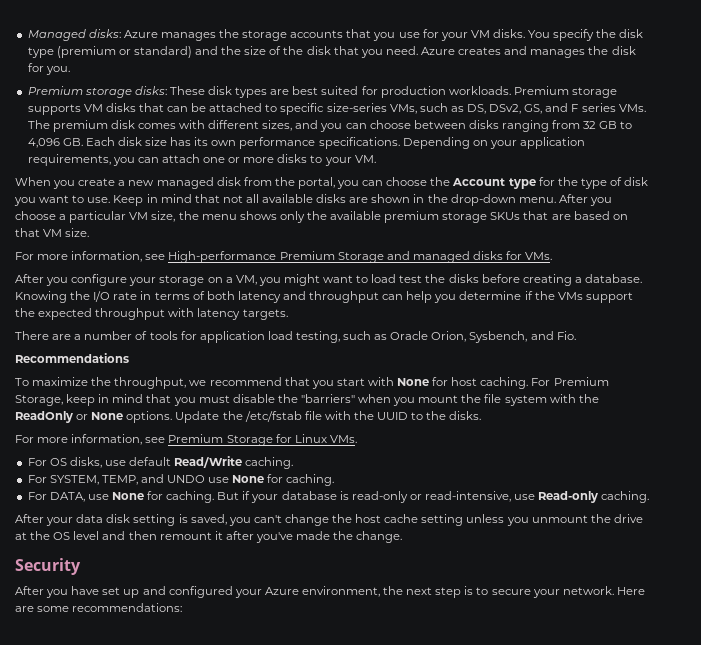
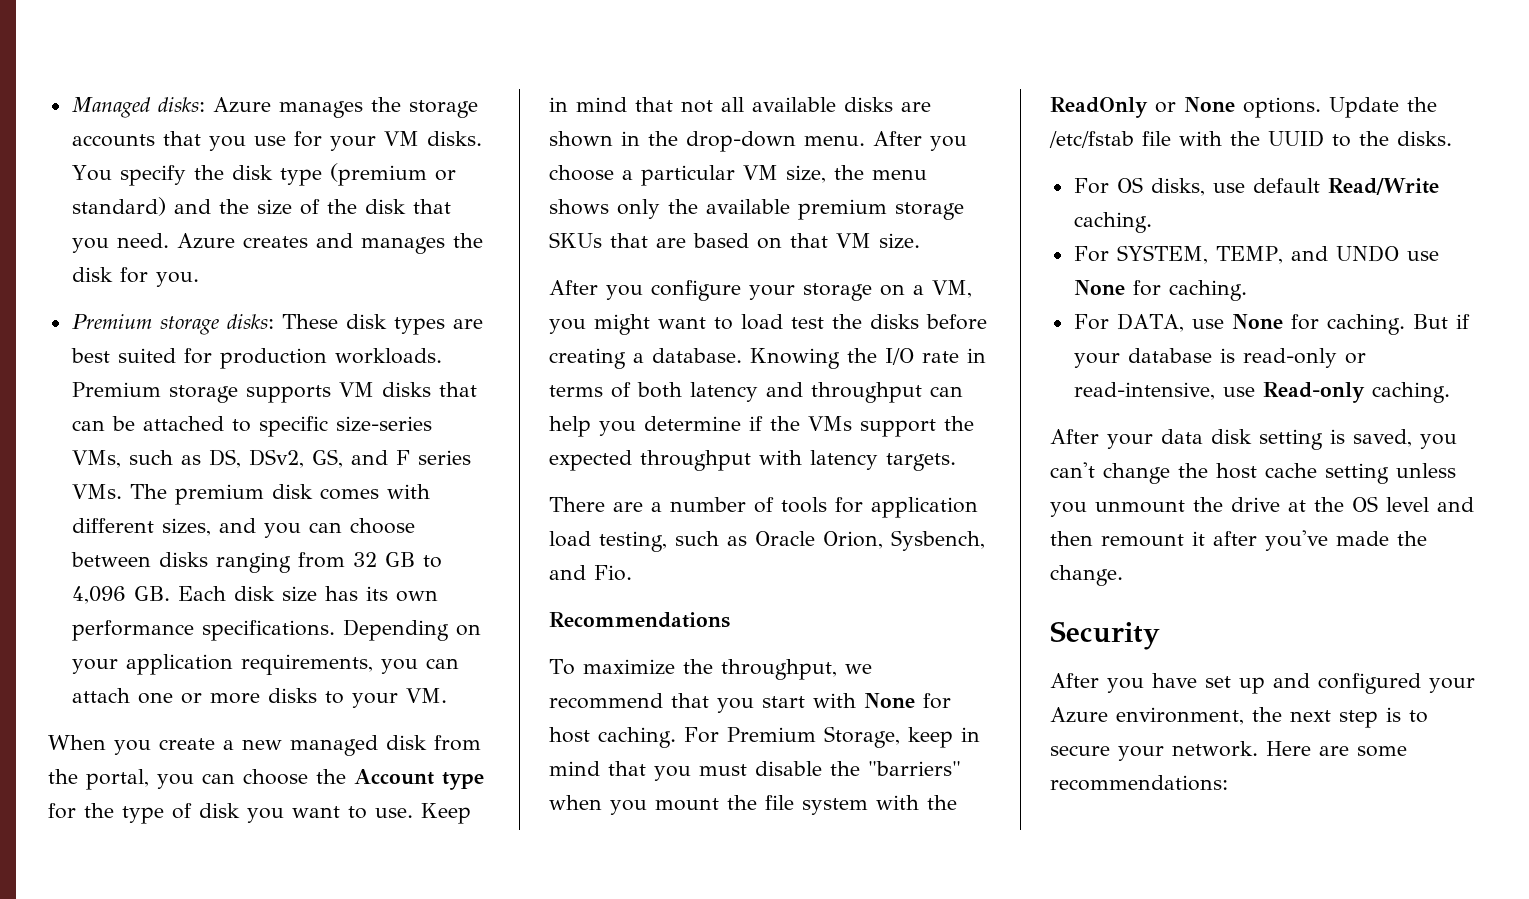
[15,251,553,263] // For more information, see High-performance Premium Storage and managed disks for VMs. -> (920, 241) none
[15,434,357,446] // For more information, see Premium Storage for Linux VMs. -> (1452, 138) none

